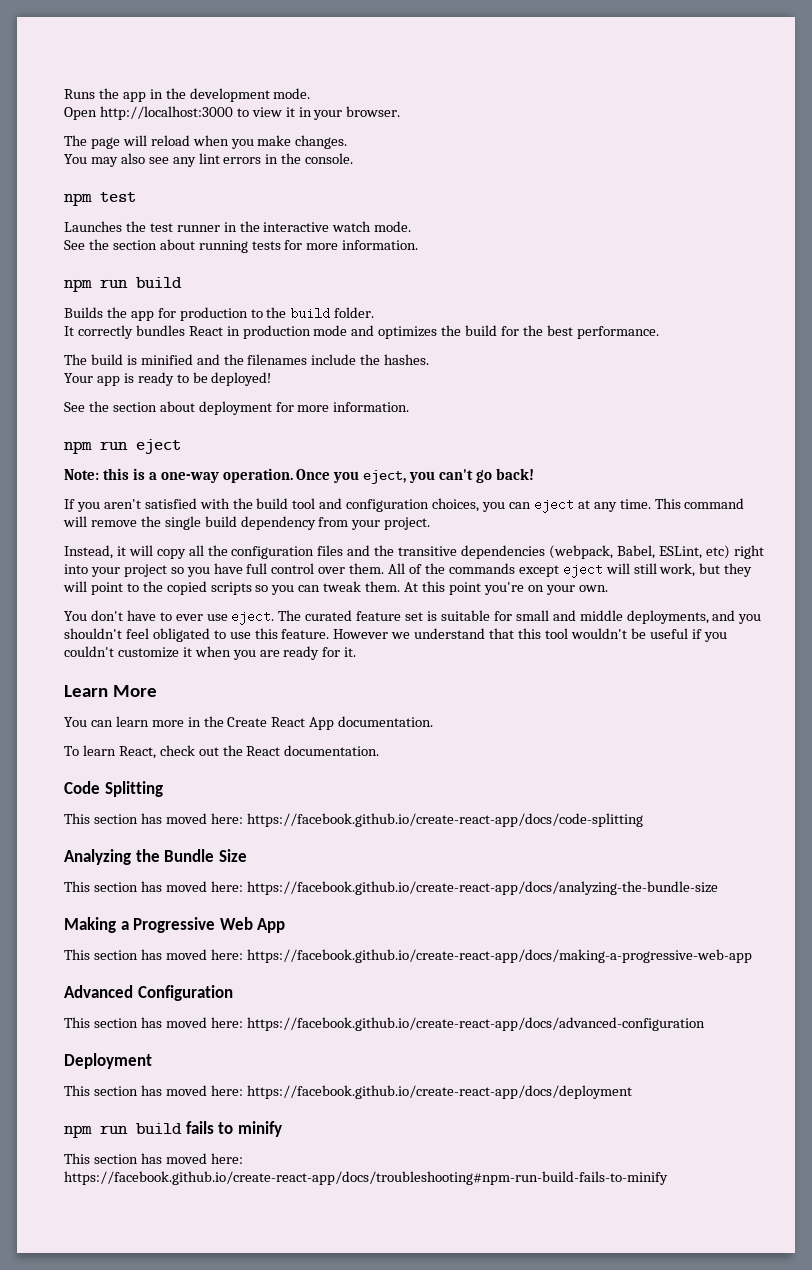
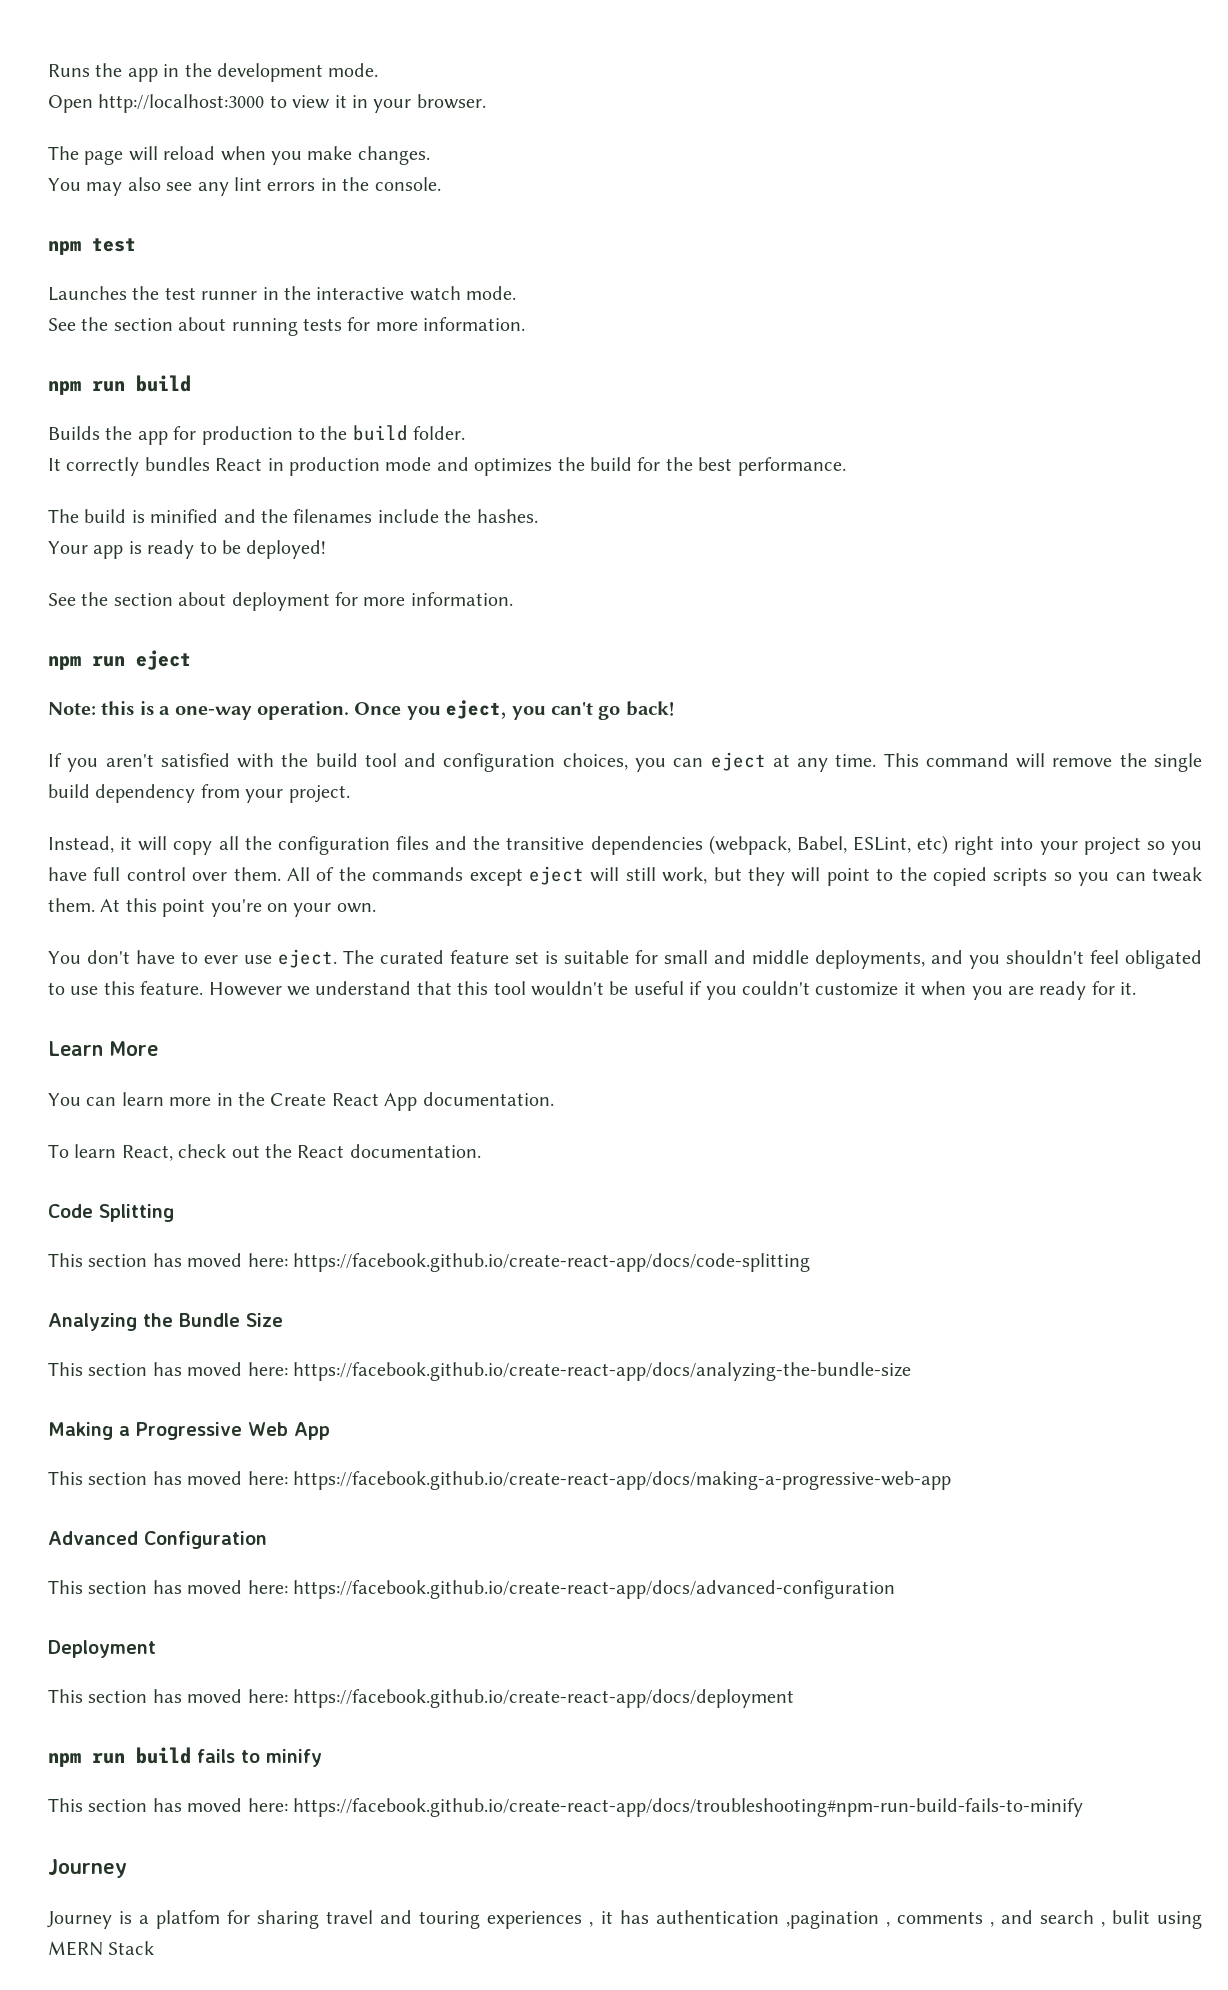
(668, 1178) none -> [48,1859,127,1878] [47,1910,1202,1929] [48,1941,155,1956] // Journey // Journey is a platfom for sharing travel and touring experiences , it has authentication ,pagination , comments , and search , bulit using MERN Stack

